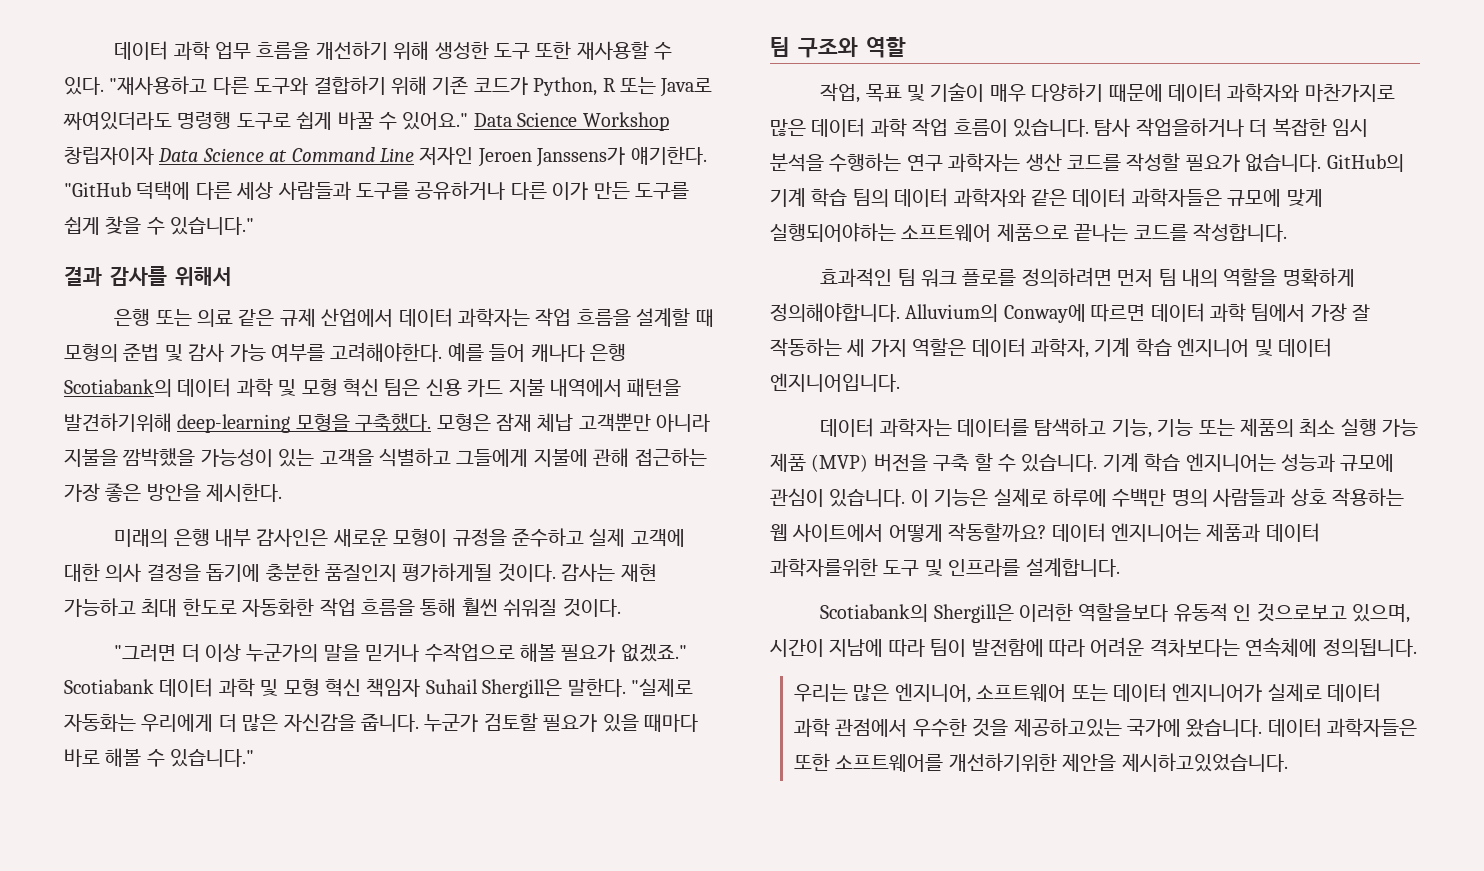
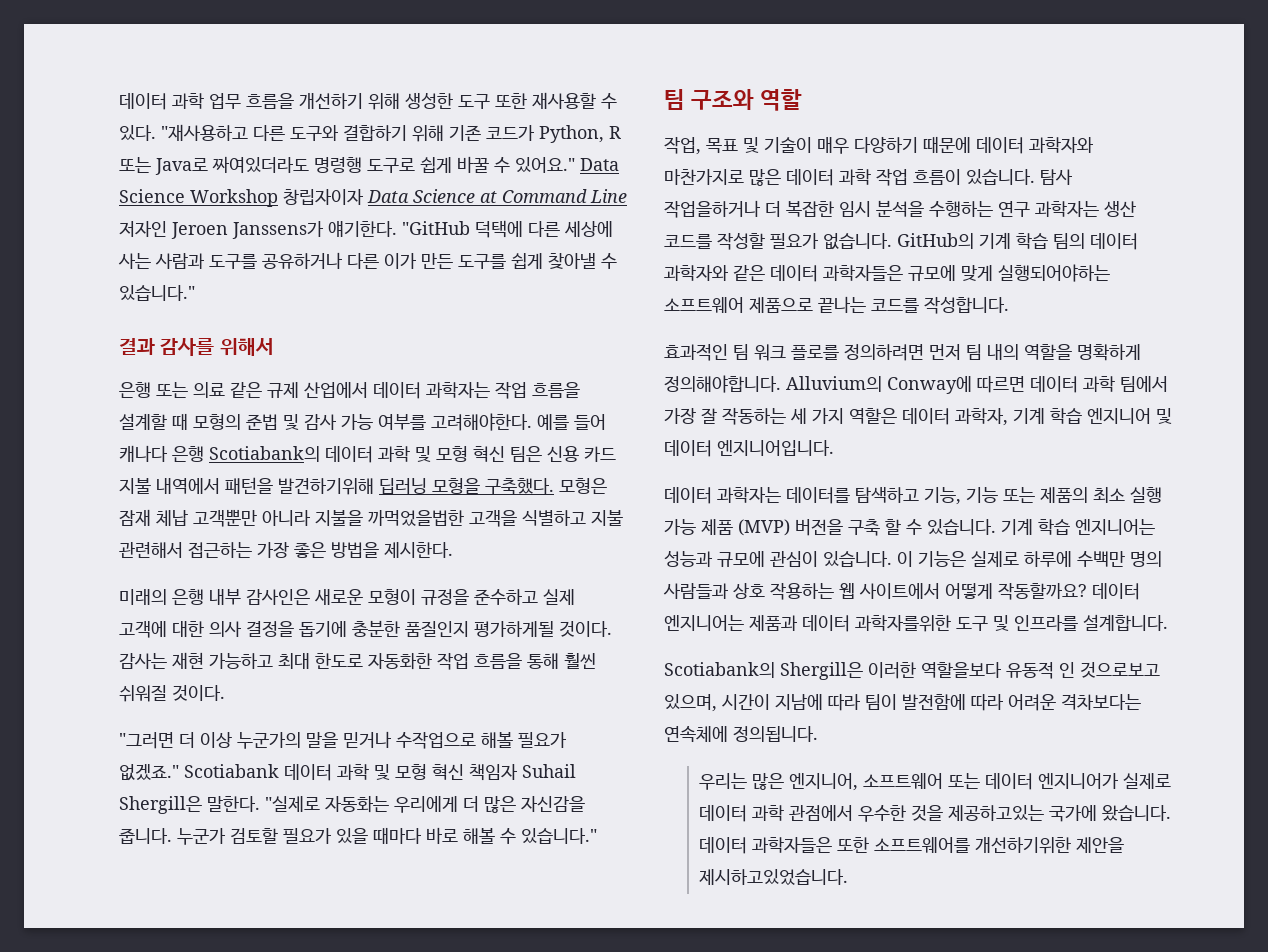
[236,181,351,200] 세상 사람들과 -> [564,221,613,237] [118,253,205,269] 세상에 사는 사람과
[105,216,142,234] 찾을 -> [548,253,596,269] 찾아낼
[177,414,291,433] deep-learning -> [379,478,427,495] 딥러닝
[122,448,630,467] 깜박했을 가능성이 있는 고객을 식별하고 그들에게 지불에 관해 -> [368,510,623,527] [119,542,183,558] 까먹었을법한 고객을 식별하고 지불 관련해서
[146,483,201,501] 방안을 -> [331,542,379,558] 방법을

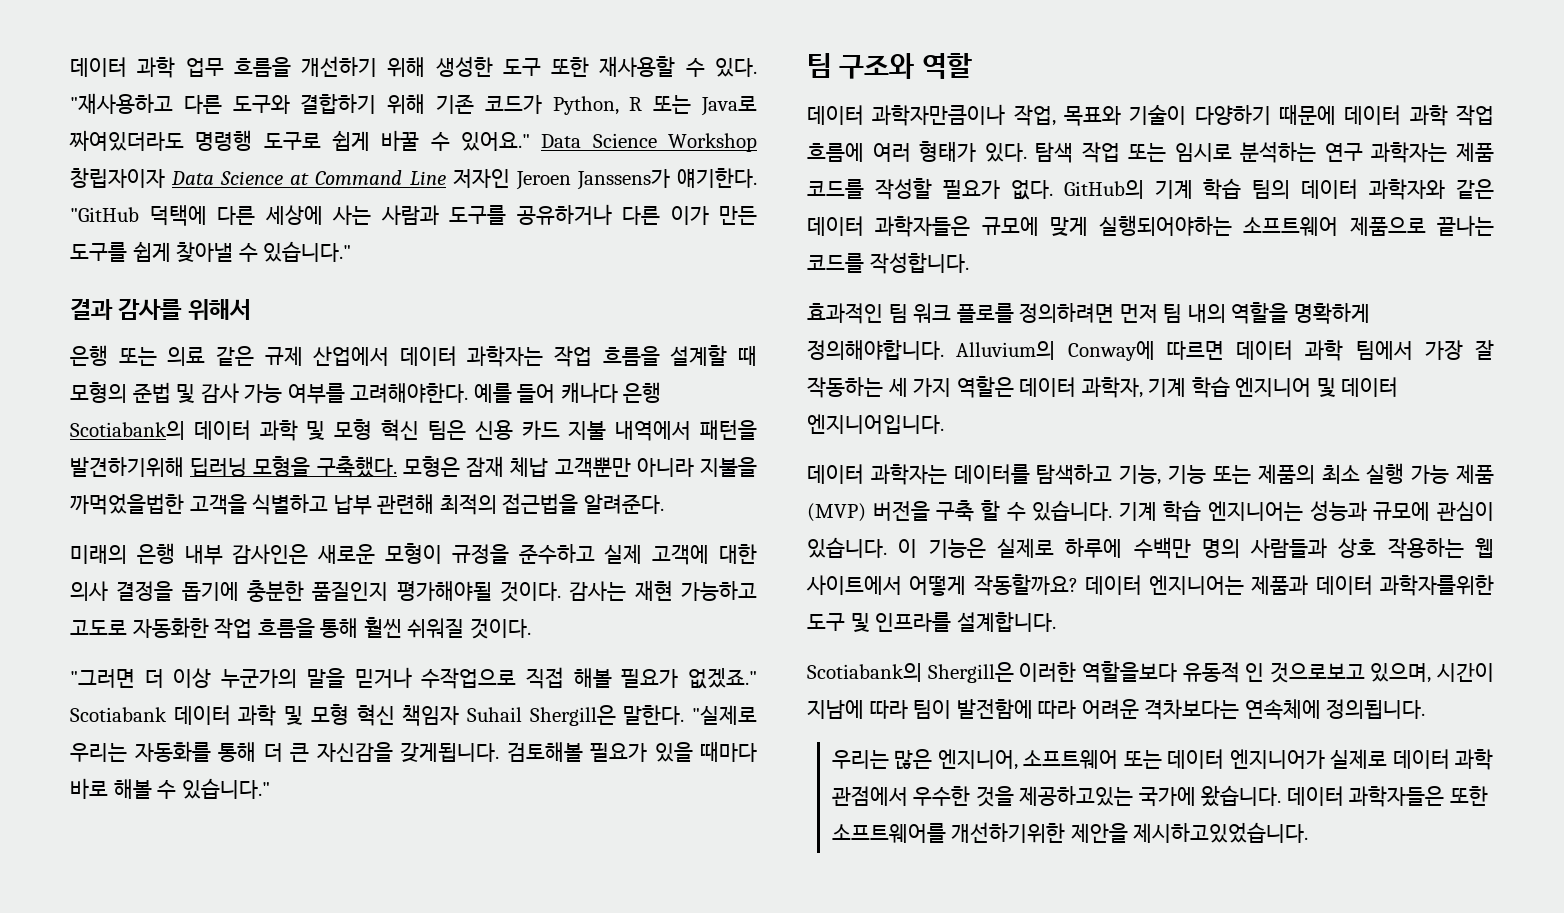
[591,510,623,526] [119,542,453,558] 지불 관련해서 접근하는 가장 좋은 방법을 제시한다. -> [333,493,664,515] 납부 관련해 최적의 접근법을 알려준다.
[474,621,554,637] 평가하게될 -> [396,581,492,601] 평가해야될
[278,653,363,669] 최대 한도로 -> [70,620,127,635] 고도로
(476, 740) none -> [525,667,564,689] 직접
[325,795,585,813] [119,828,278,845] 자동화는 우리에게 더 많은 자신감을 줍니다. 누군가 검토할 -> [70,741,583,762] 우리는 자동화를 통해 더 큰 자신감을 갖게됩니다. 검토해볼
[664,136,1094,155] [664,168,1073,186] [664,200,993,218] 작업, 목표 및 기술이 매우 다양하기 때문에 데이터 과학자와 마찬가지로 많은 데이터 과학 작업 흐름이 있습니다. 탐사 작업을하거나 더 복잡한 임시 분석을 수행하는 -> [807,104,1494,126] [807,141,1317,163] 데이터 과학자만큼이나 작업, 목표와 기술이 다양하기 때문에 데이터 과학 작업 흐름에 여러 형태가 있다. 탐색 작업 또는 임시로 분석하는
[1104,201,1136,217] 생산 -> [1456,142,1494,162] 제품
[823,233,892,250] 없습니다. -> [1010,180,1053,200] 없다.

